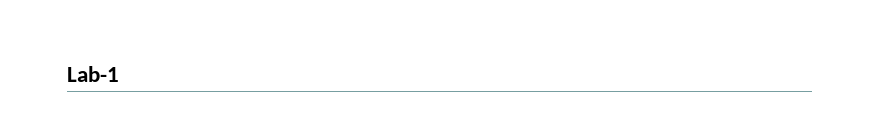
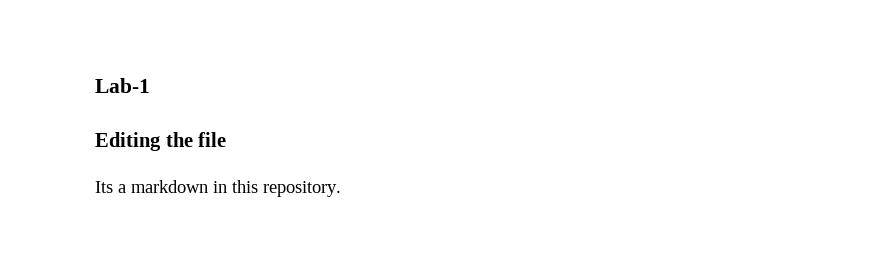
(119, 74) none -> [95,132,227,151] [95,180,341,197] // Editing the file // Its a markdown in this repository.

